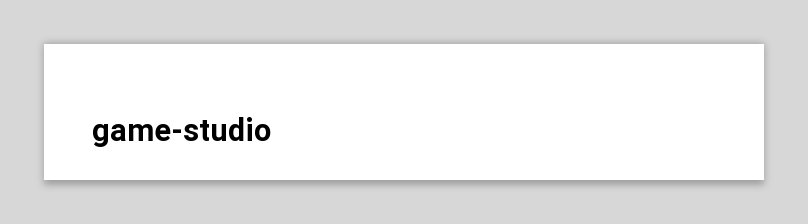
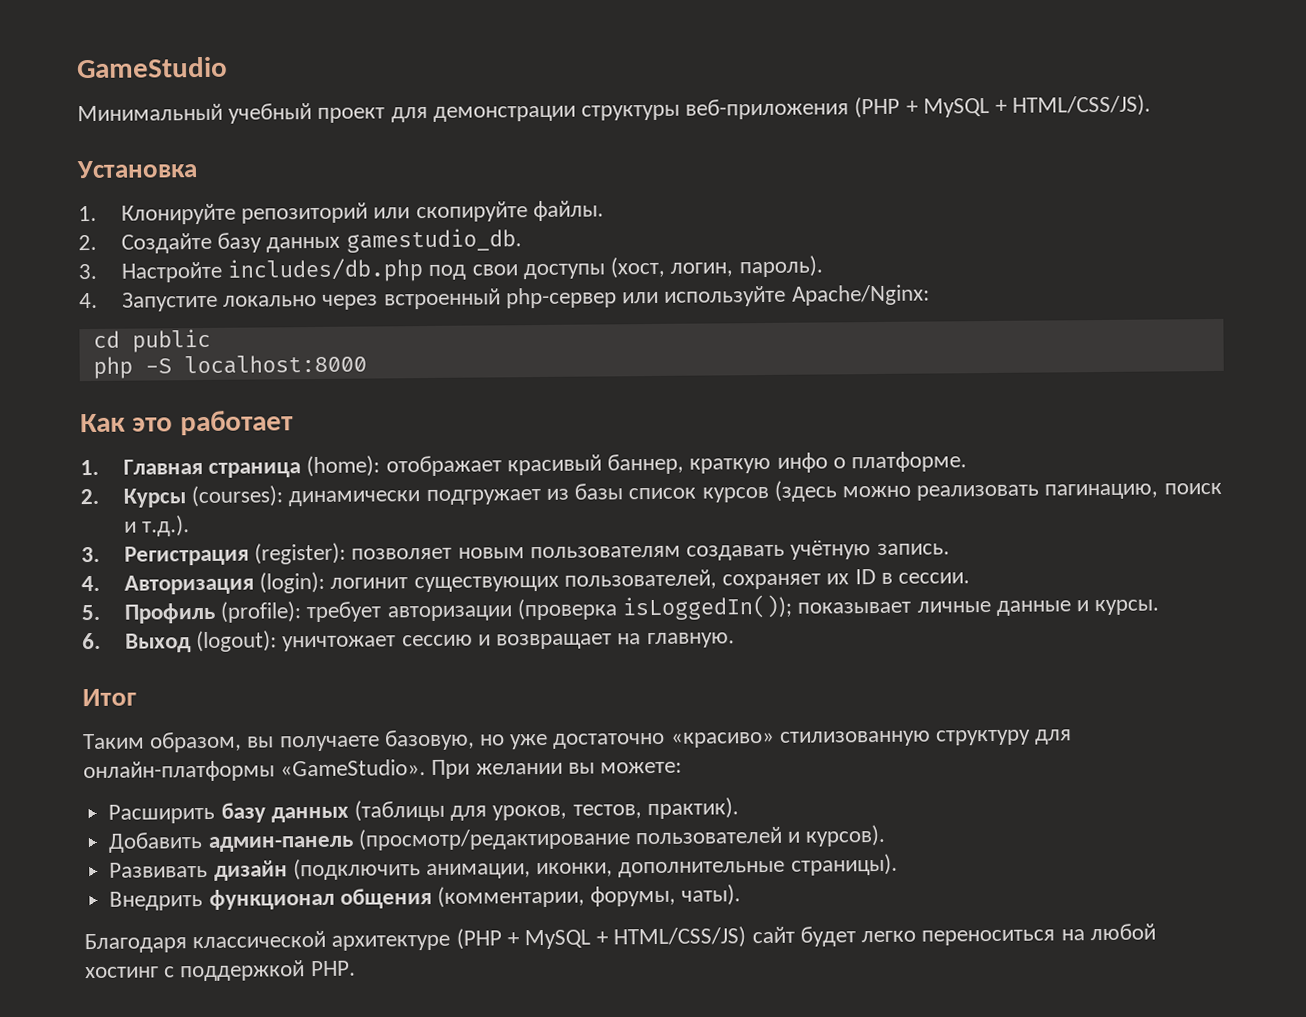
[92,117,271,147] game-studio -> [76,56,228,79] [77,94,1152,124] [76,160,198,179] [78,200,604,225] [78,228,522,254] [78,255,823,283] [79,284,930,312] [92,328,211,353] [92,354,367,379] [80,410,294,436] [80,451,967,478] [80,480,1222,508] [124,515,191,537] [81,540,950,566] [81,569,970,595] [81,594,1160,624] [82,630,735,653] [82,688,137,707] [82,729,1073,753] [83,759,683,783] [108,797,739,824] [108,824,887,853] [109,853,898,881] [109,884,742,911] [84,923,1156,954] [85,960,356,982] GameStudio // Минимальный учебный проект для демонстрации структуры веб-приложения (PHP + MySQL + HTML/CSS/JS). // Установка // 1. Клонируйте репозиторий или скопируйте файлы. // 2. Создайте базу данных gamestudio_db. // 3. Настройте includes/db.php под свои доступы (хост, логин, пароль). // 4. Запустите локально через встроенный php-сервер или используйте Apache/Nginx: // cd public // php -S localhost:8000 // Как это работает // 1. Главная страница (home): отображает красивый баннер, краткую инфо о платформе. // 2. Курсы (courses): динамически подгружает из базы список курсов (здесь можно реализовать пагинацию, поиск и т.д.). // 3. Регистрация (register): позволяет новым пользователям создавать учётную запись. // 4. Авторизация (login): логинит существующих пользователей, сохраняет их ID в сессии. // 5. Профиль (profile): требует авторизации (проверка isLoggedIn()); показывает личные данные и курсы. // 6. Выход (logout): уничтожает сессию и возвращает на главную. // Итог // Таким образом, вы получаете базовую, но уже достаточно «красиво» стилизованную структуру для онлайн-платформы «GameStudio». При желании вы можете: // Расширить базу данных (таблицы для уроков, тестов, практик). // Добавить админ-панель (просмотр/редактирование пользователей и курсов). // Развивать дизайн (подключить анимации, иконки, дополнительные страницы). // Внедрить функционал общения (комментарии, форумы, чаты). // Благодаря классической архитектуре (PHP + MySQL + HTML/CSS/JS) сайт будет легко переноситься на любой хостинг с поддержкой PHP.

